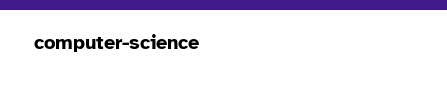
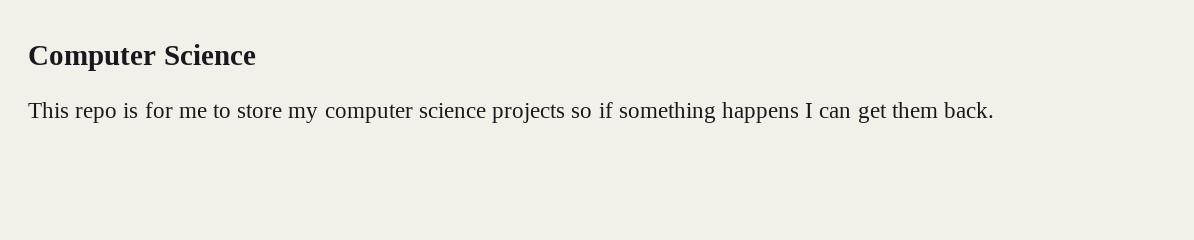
[34,34,199,52] computer-science -> [28,44,256,71] [28,102,994,123] Computer Science // This repo is for me to store my computer science projects so if something happens I can get them back.

